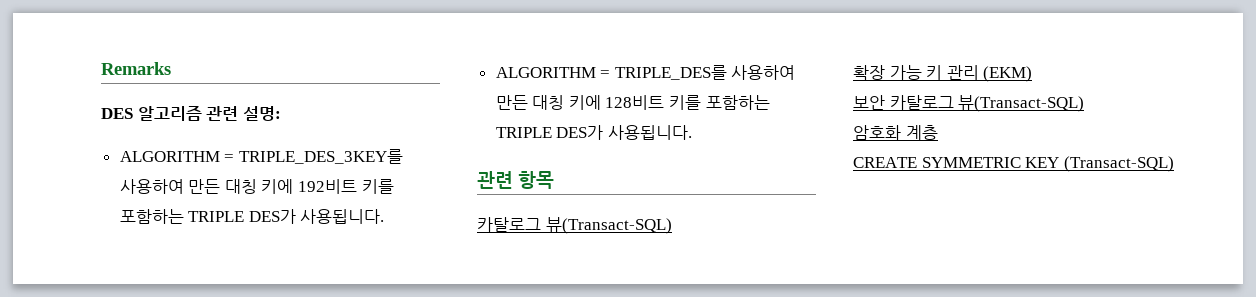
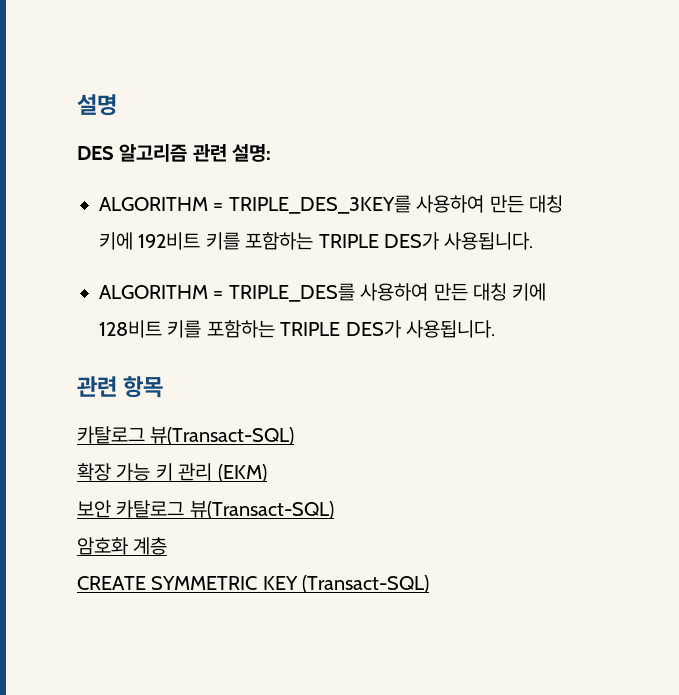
[101,62,171,75] Remarks -> [77,94,117,116] 설명

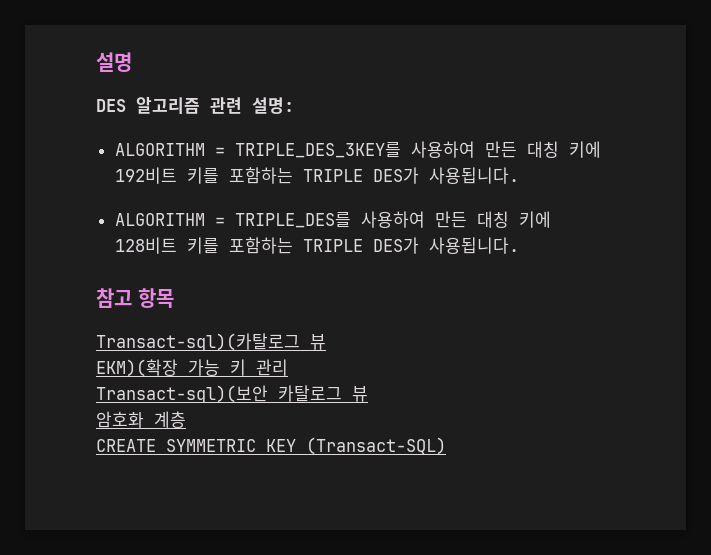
[77,376,117,397] 관련 -> [96,288,132,308] 참고
[77,426,295,445] [77,463,111,481] 카탈로그 뷰(Transact-SQL) // 확장 -> [96,333,326,351] [96,359,178,377] Transact-sql)(카탈로그 뷰 // EKM)(확장
[217,464,267,482] [77,500,334,519] (EKM) // 보안 카탈로그 뷰(Transact-SQL) -> [96,385,368,403] // Transact-sql)(보안 카탈로그 뷰

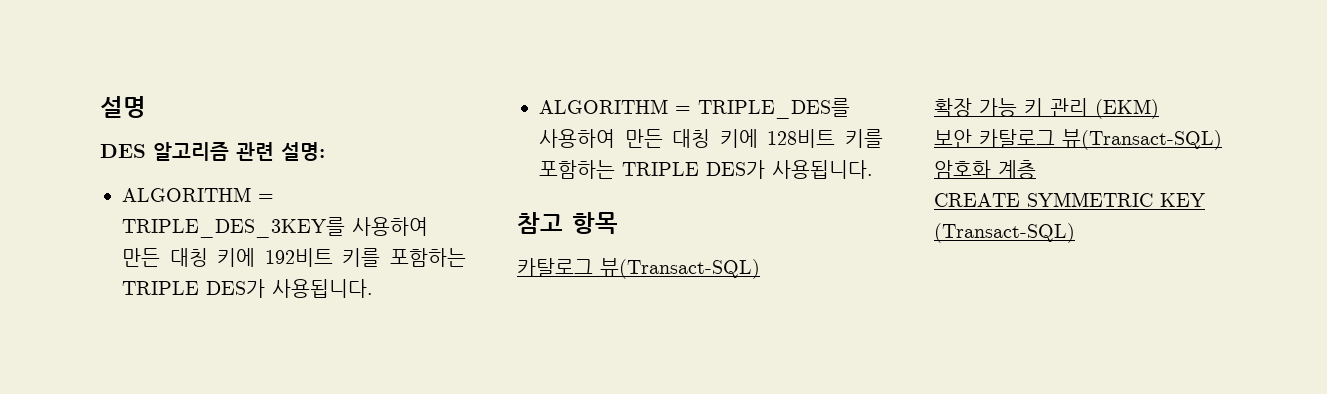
[96,333,326,351] [96,359,178,377] Transact-sql)(카탈로그 뷰 // EKM)(확장 -> [517,258,760,279] [934,98,972,117] 카탈로그 뷰(Transact-SQL) // 확장
[96,385,368,403] // Transact-sql)(보안 카탈로그 뷰 -> [1095,99,1159,119] [934,129,1222,150] (EKM) // 보안 카탈로그 뷰(Transact-SQL)

